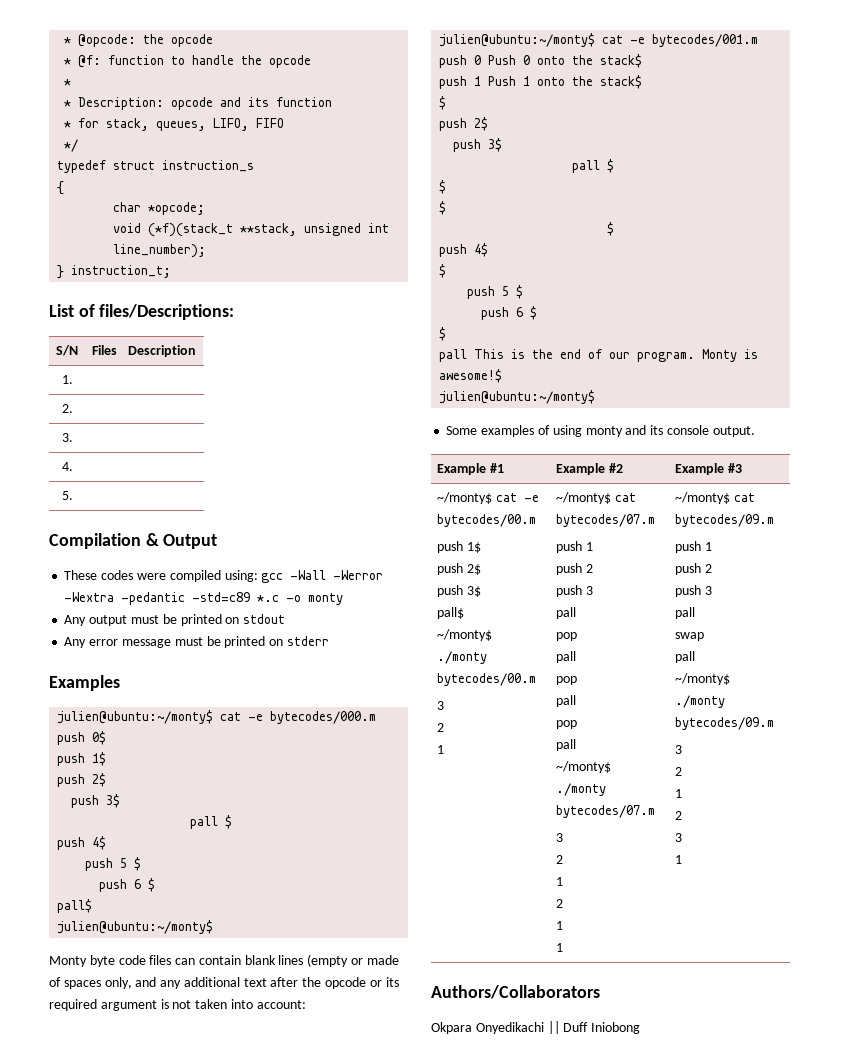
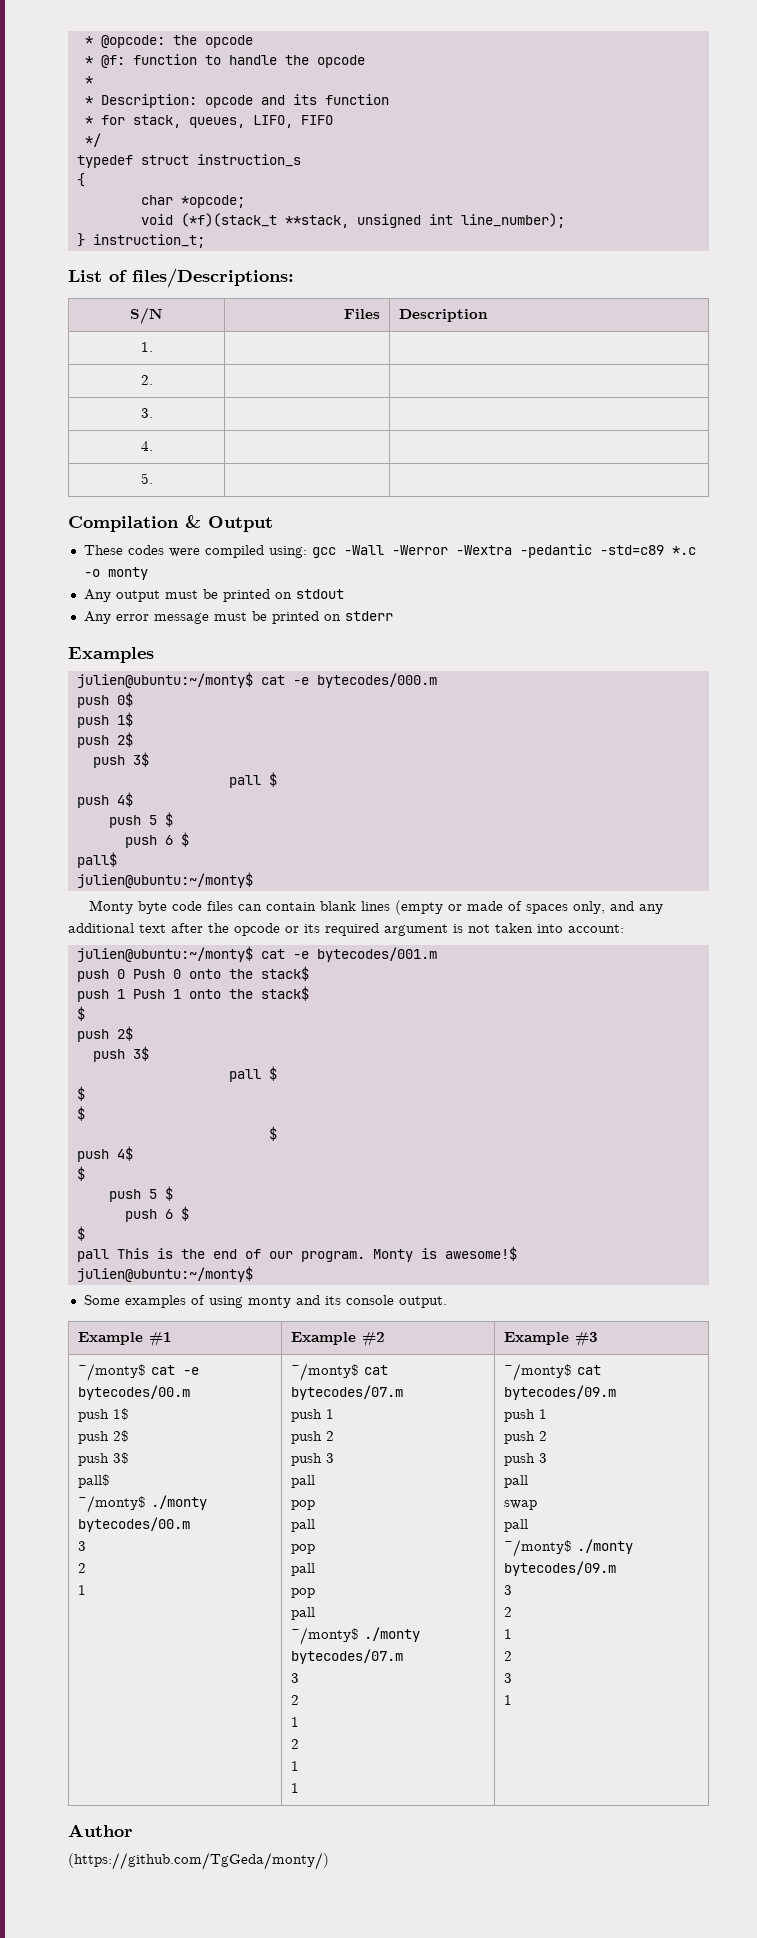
[431,985,600,999] [431,1021,641,1034] Authors/Collaborators // Okpara Onyedikachi || Duff Iniobong -> [68,1824,133,1837] [68,1852,329,1870] Author // (https://github.com/TgGeda/monty/)

